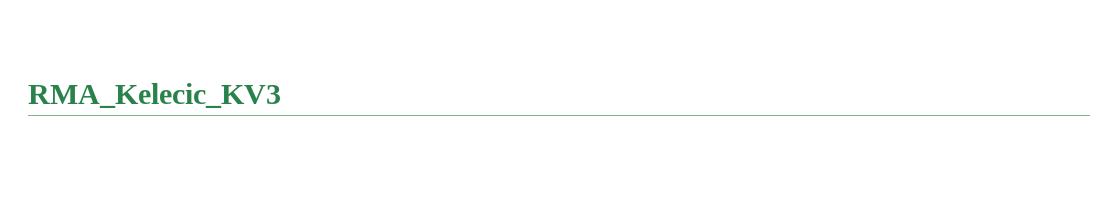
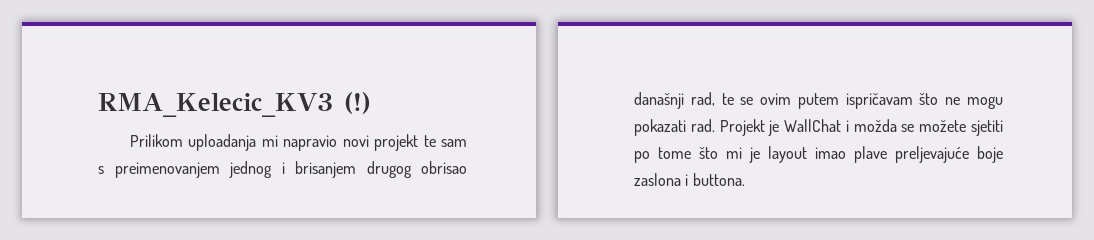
(281, 95) none -> [344,92,371,114] [129,134,467,151] [98,161,467,178] [634,92,1003,109] [634,119,1003,136] [634,146,1003,163] [634,173,745,186] (!) // Prilikom uploadanja mi napravio novi projekt te sam s preimenovanjem jednog i brisanjem drugog obrisao današnji rad, te se ovim putem ispričavam što ne mogu pokazati rad. Projekt je WallChat i možda se možete sjetiti po tome što mi je layout imao plave preljevajuće boje zaslona i buttona.

